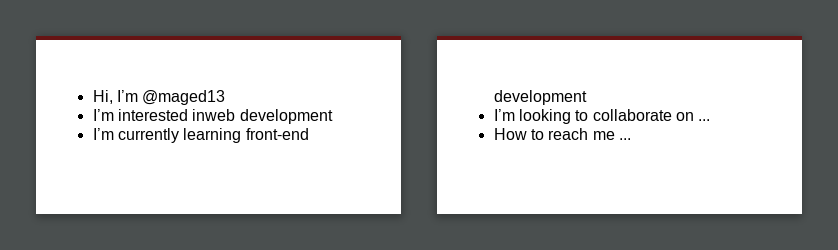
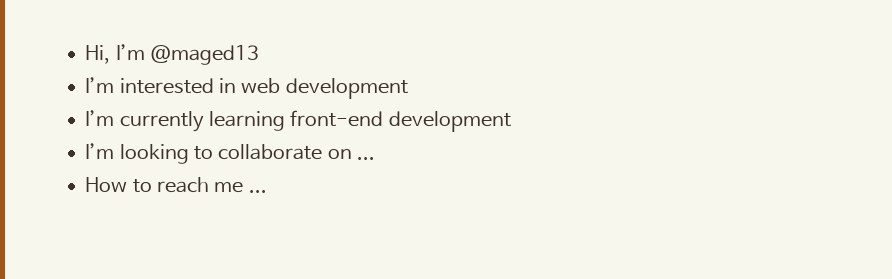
[192,109,236,121] inweb -> [218,78,281,94] in web

